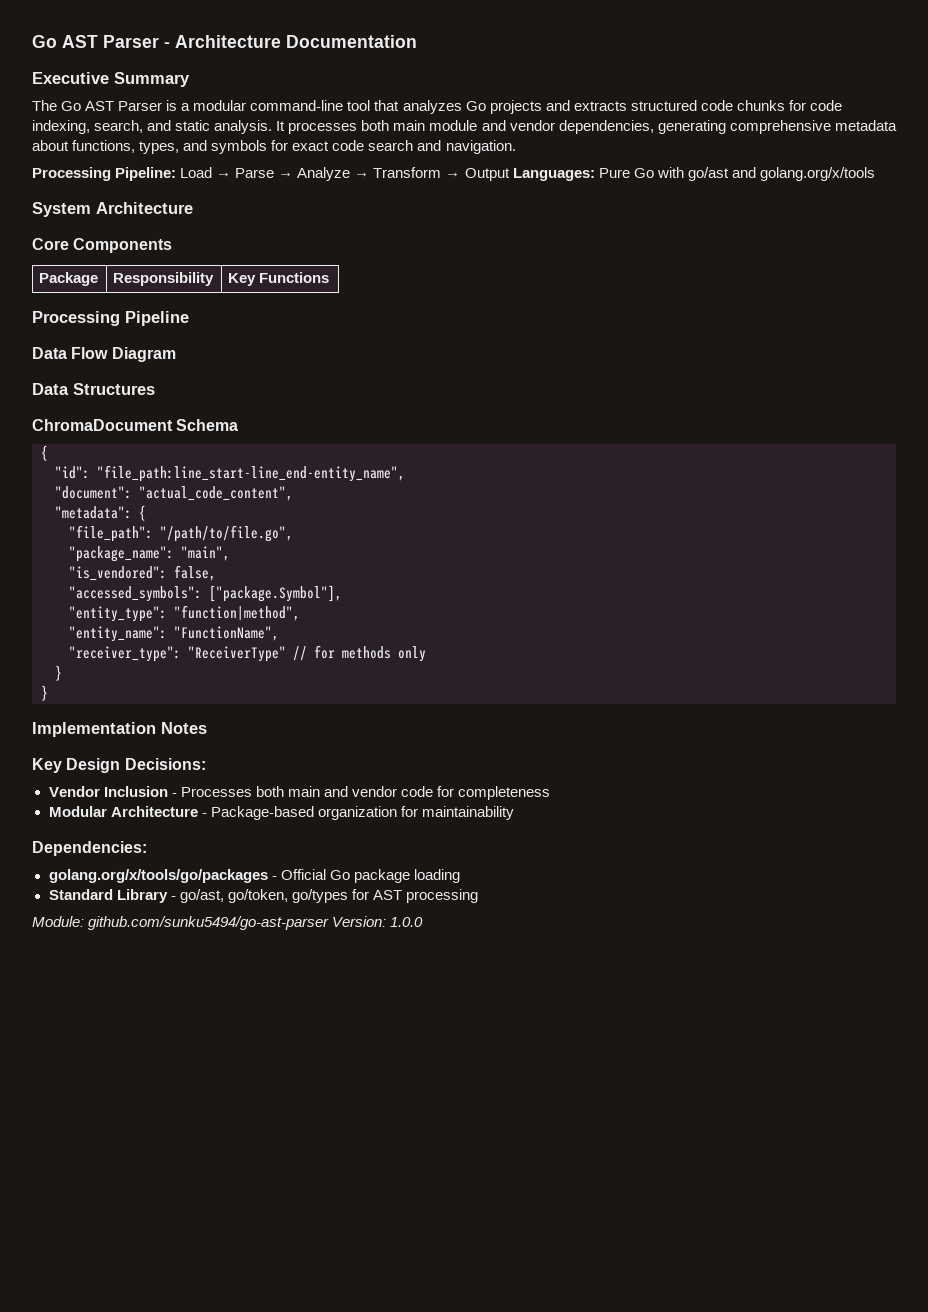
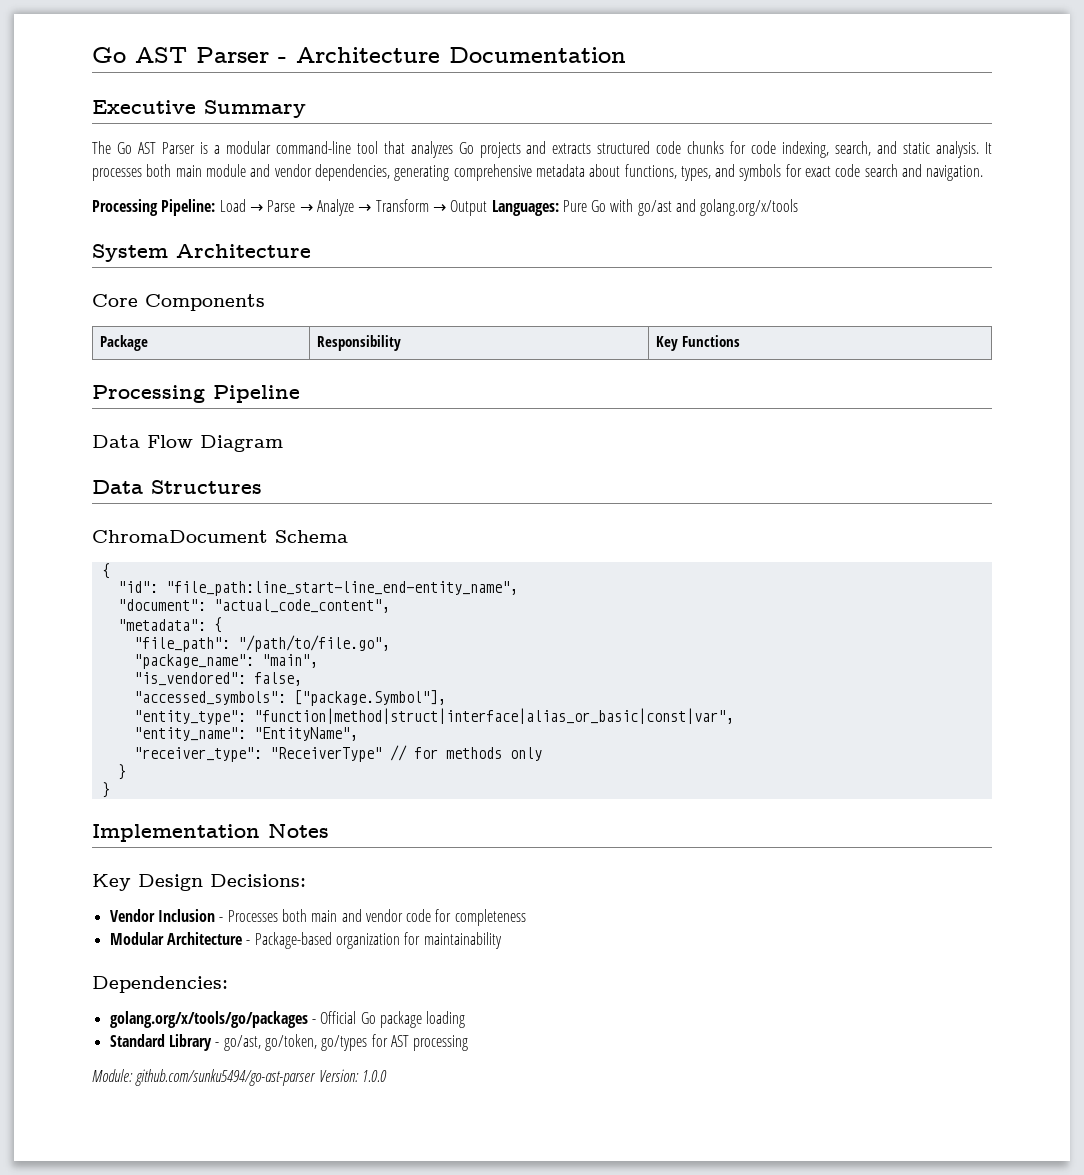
[174,605,300,621] "function|method", -> [253,708,734,724] "function|method|struct|interface|alias_or_basic|const|var",
[174,626,279,641] "FunctionName", -> [253,727,358,741] "EntityName",

